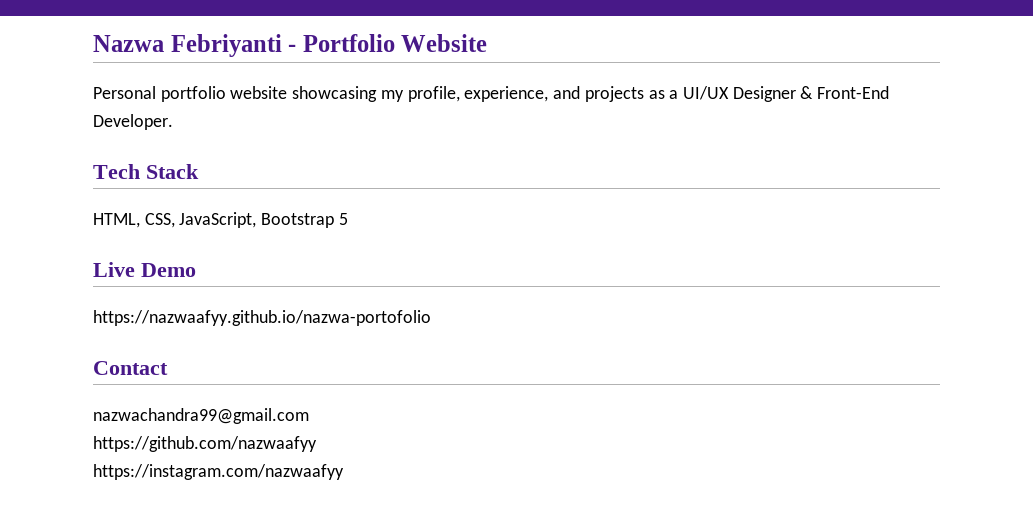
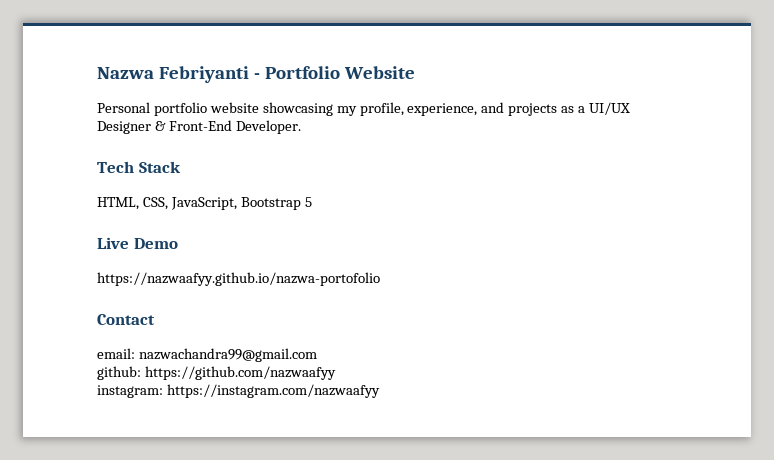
(168, 368) none -> [97,348,135,359] email:
(309, 416) none -> [97,366,141,380] github:
(317, 444) none -> [97,385,163,398] instagram:

